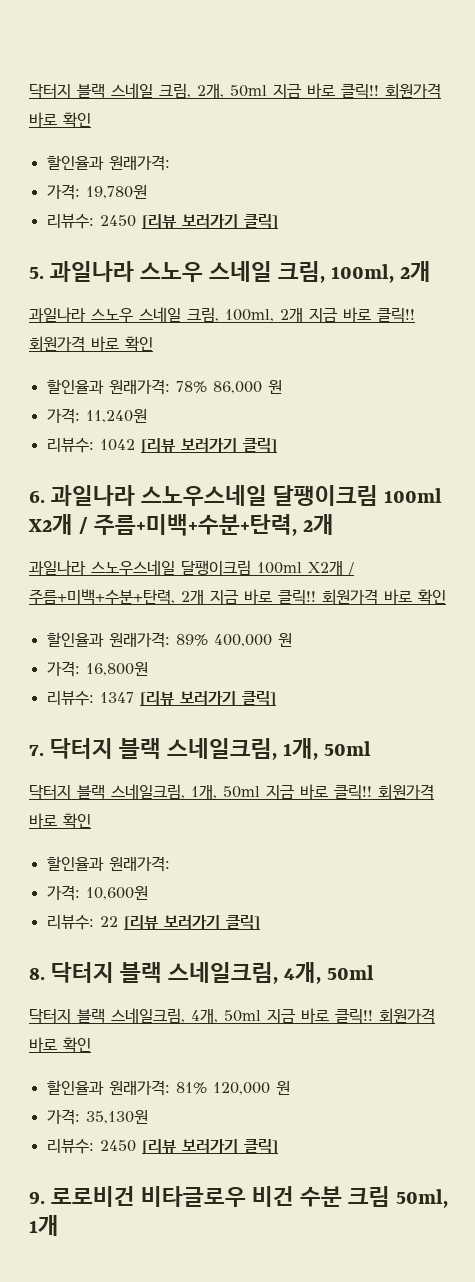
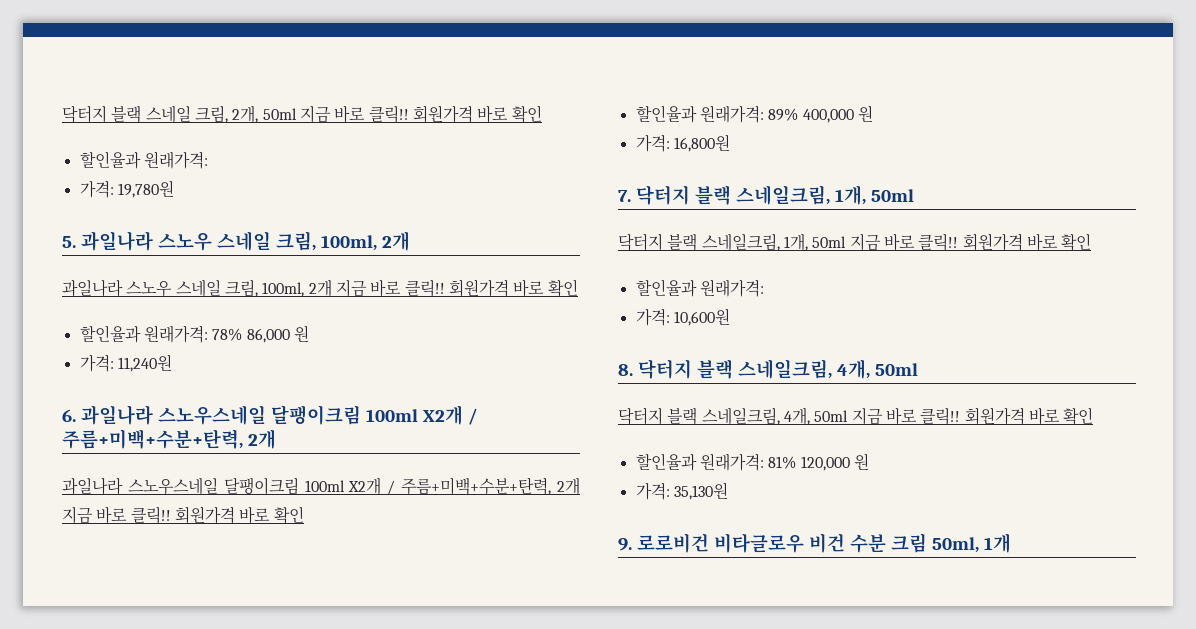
[46,213,278,229] // 리뷰수: 2450 [리뷰 보러가기 클릭] -> (174, 189) none
[46,437,277,453] // 리뷰수: 1042 [리뷰 보러가기 클릭] -> (172, 363) none
[46,690,276,706] // 리뷰수: 1347 [리뷰 보러가기 클릭] -> (730, 143) none
[46,914,260,930] // 리뷰수: 22 [리뷰 보러가기 클릭] -> (730, 317) none
[46,1138,278,1154] // 리뷰수: 2450 [리뷰 보러가기 클릭] -> (728, 491) none

